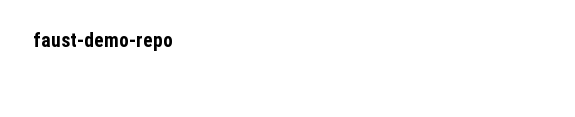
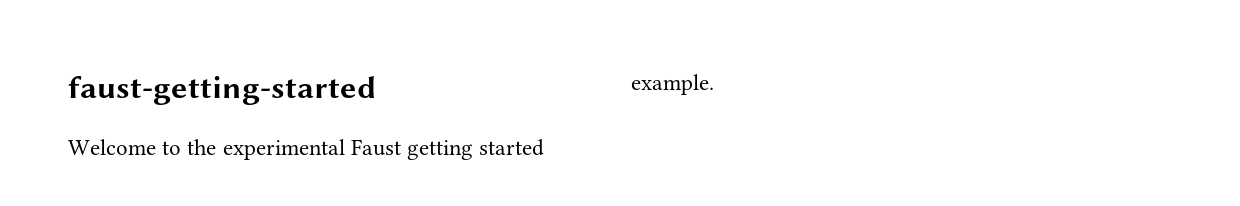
[33,32,173,51] faust-demo-repo -> [68,76,376,105] [68,139,545,160] [631,74,714,95] faust-getting-started // Welcome to the experimental Faust getting started example.

